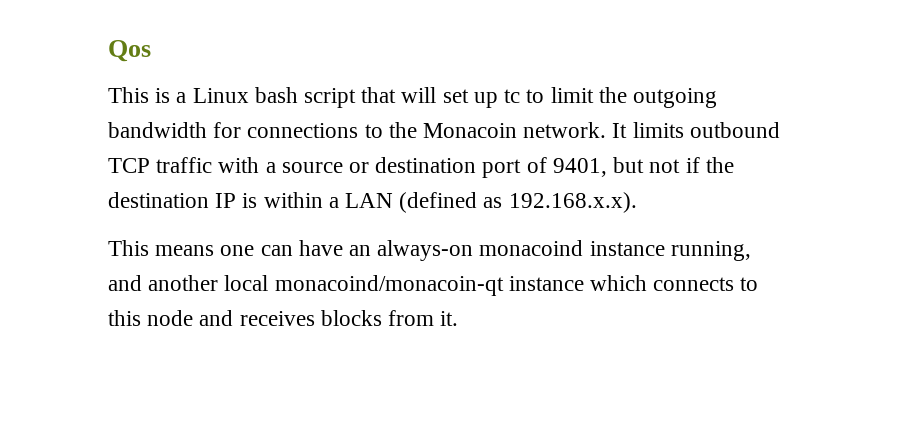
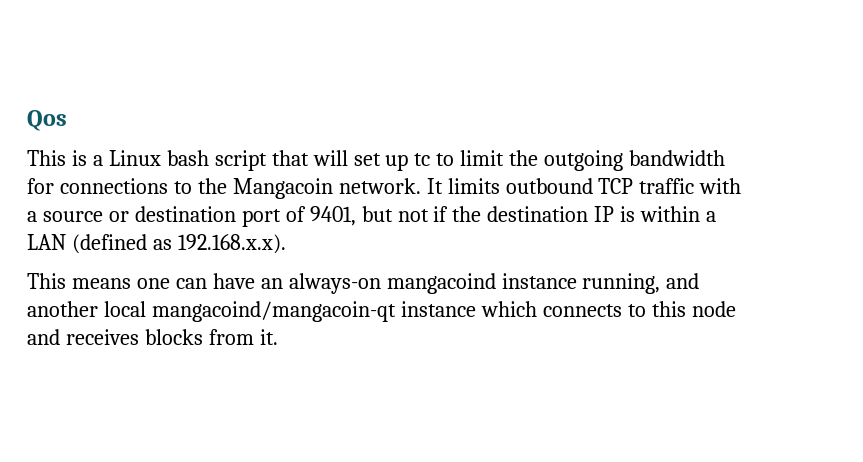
[423,123,518,138] Monacoin -> [232,178,333,199] Mangacoin
[479,240,584,256] monacoind -> [386,273,496,294] mangacoind
[274,275,504,296] monacoind/monacoin-qt -> [151,301,396,322] mangacoind/mangacoin-qt

